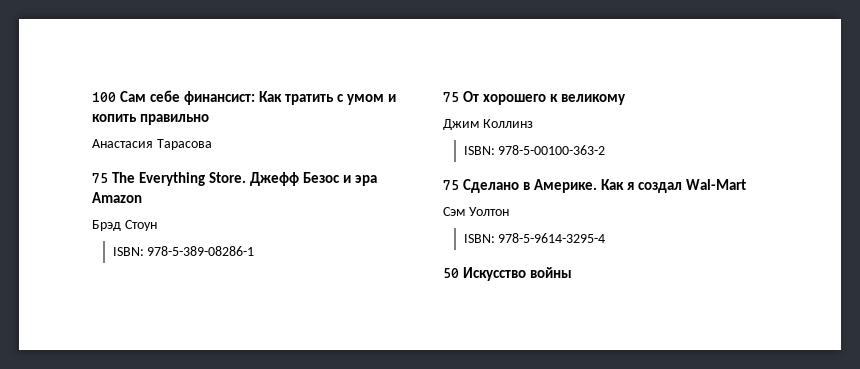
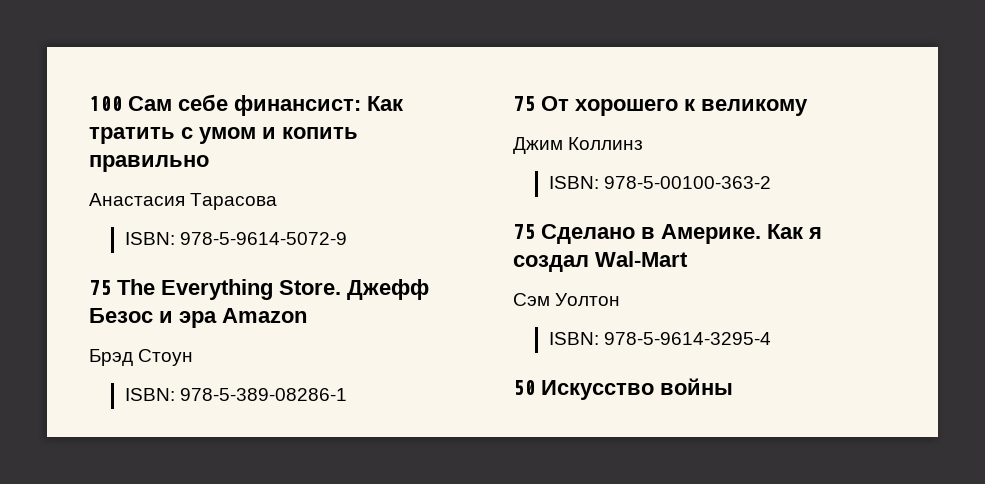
(212, 144) none -> [124,232,347,245] // ISBN: 978-5-9614-5072-9

